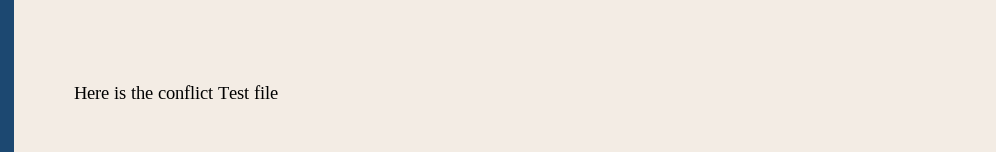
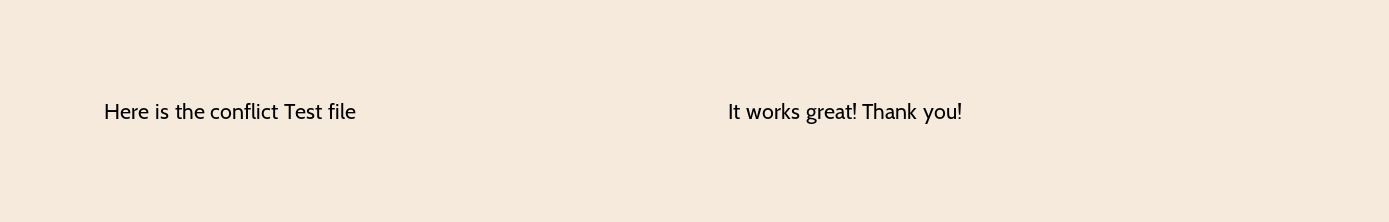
(278, 92) none -> [728,103,963,124] // It works great! Thank you!

